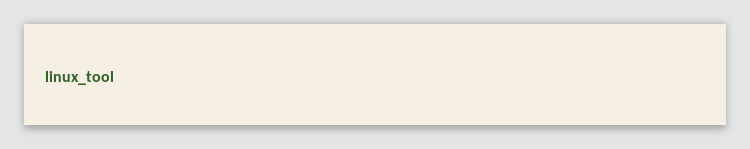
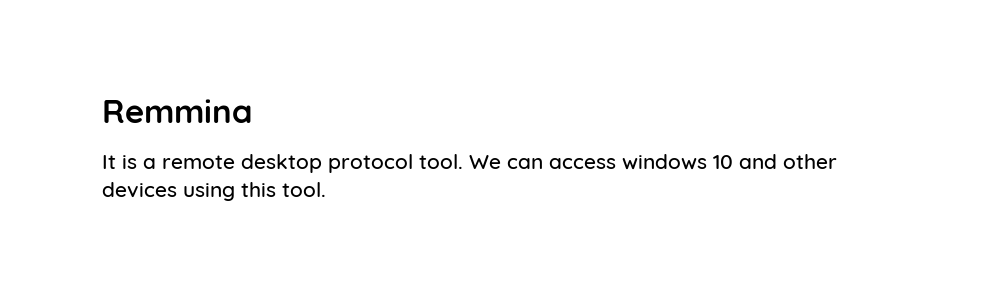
[45,71,114,85] linux_tool -> [102,99,253,123] [102,154,837,173] [102,182,326,201] Remmina // It is a remote desktop protocol tool. We can access windows 10 and other devices using this tool.

